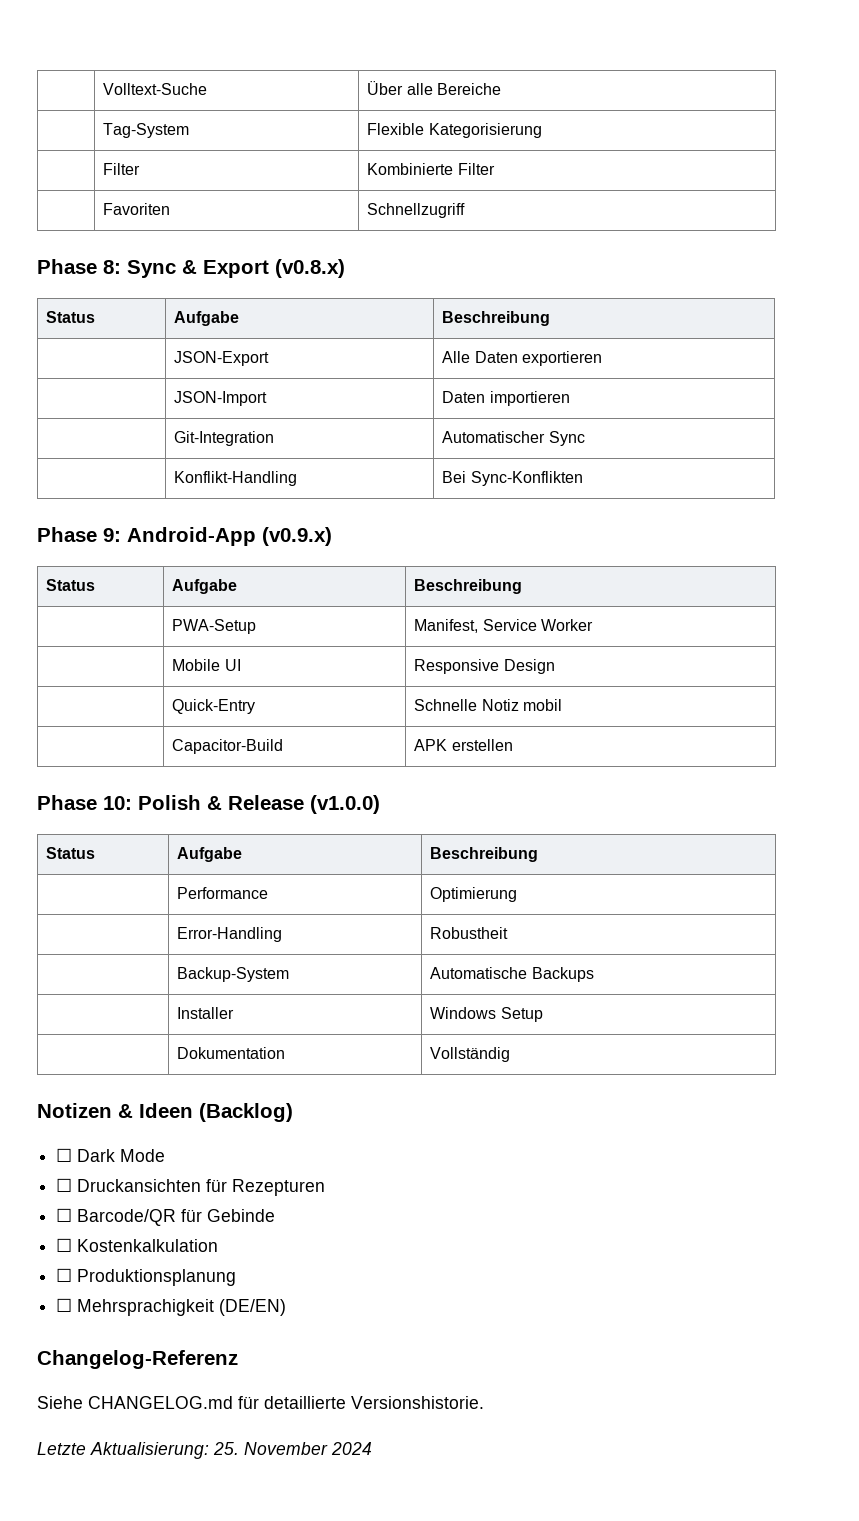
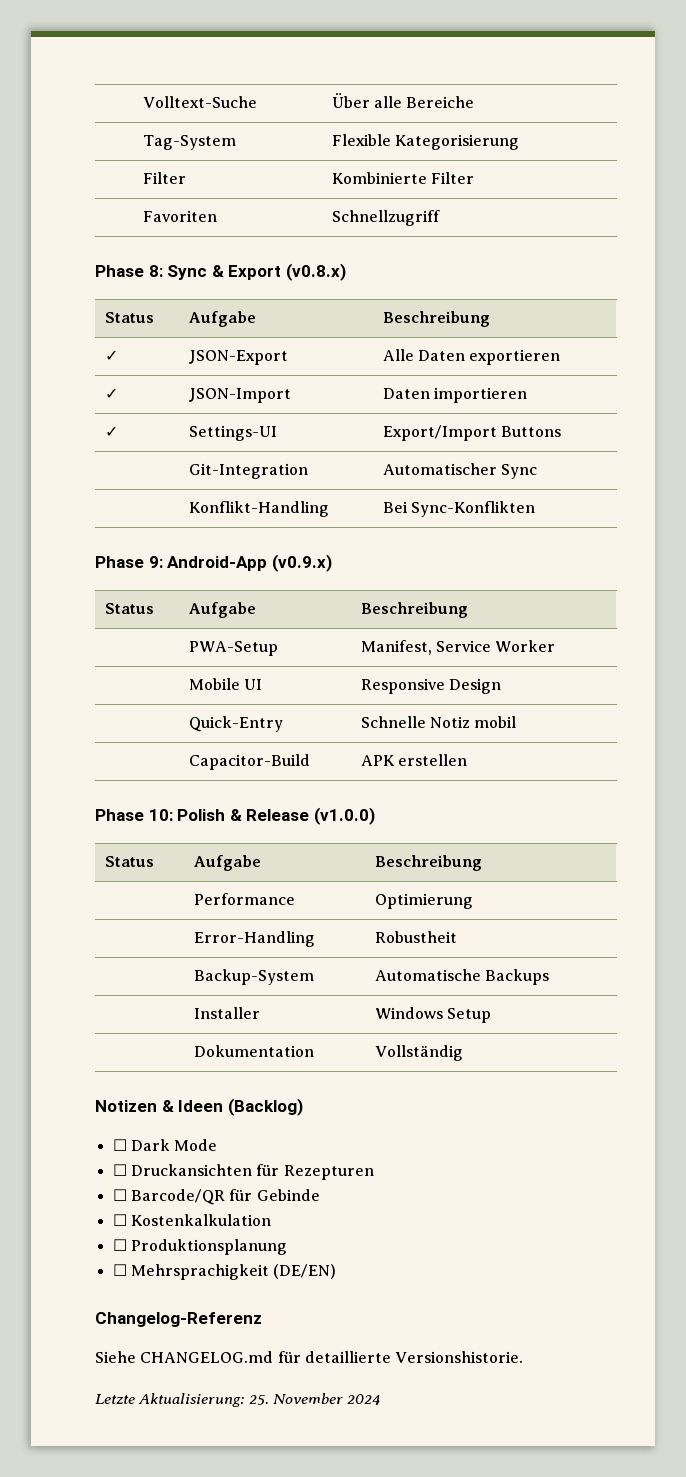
(551, 318) none -> [104,350,118,361] ✓
(602, 358) none -> [104,388,118,399] ✓
(570, 398) none -> [104,426,118,437] [188,425,277,441] [382,425,562,441] // ✓ | Settings-UI | Export/Import Buttons

